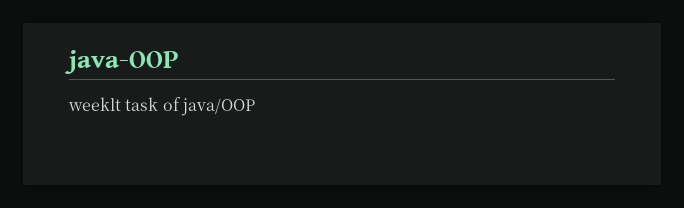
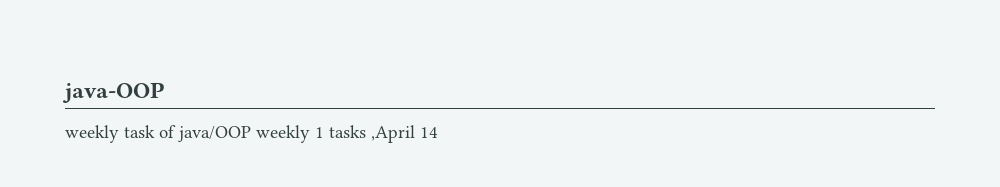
[68,97,121,111] weeklt -> [65,125,119,143] weekly
(255, 107) none -> [256,125,438,143] weekly 1 tasks ,April 14

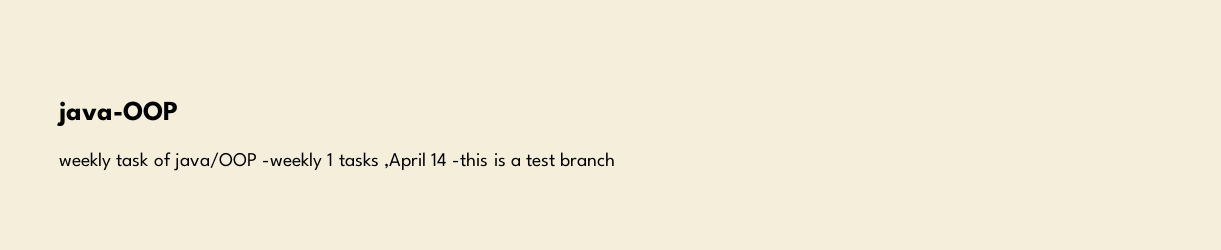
[256,125,310,143] weekly -> [262,152,323,171] -weekly
(438, 132) none -> [452,152,616,167] -this is a test branch

